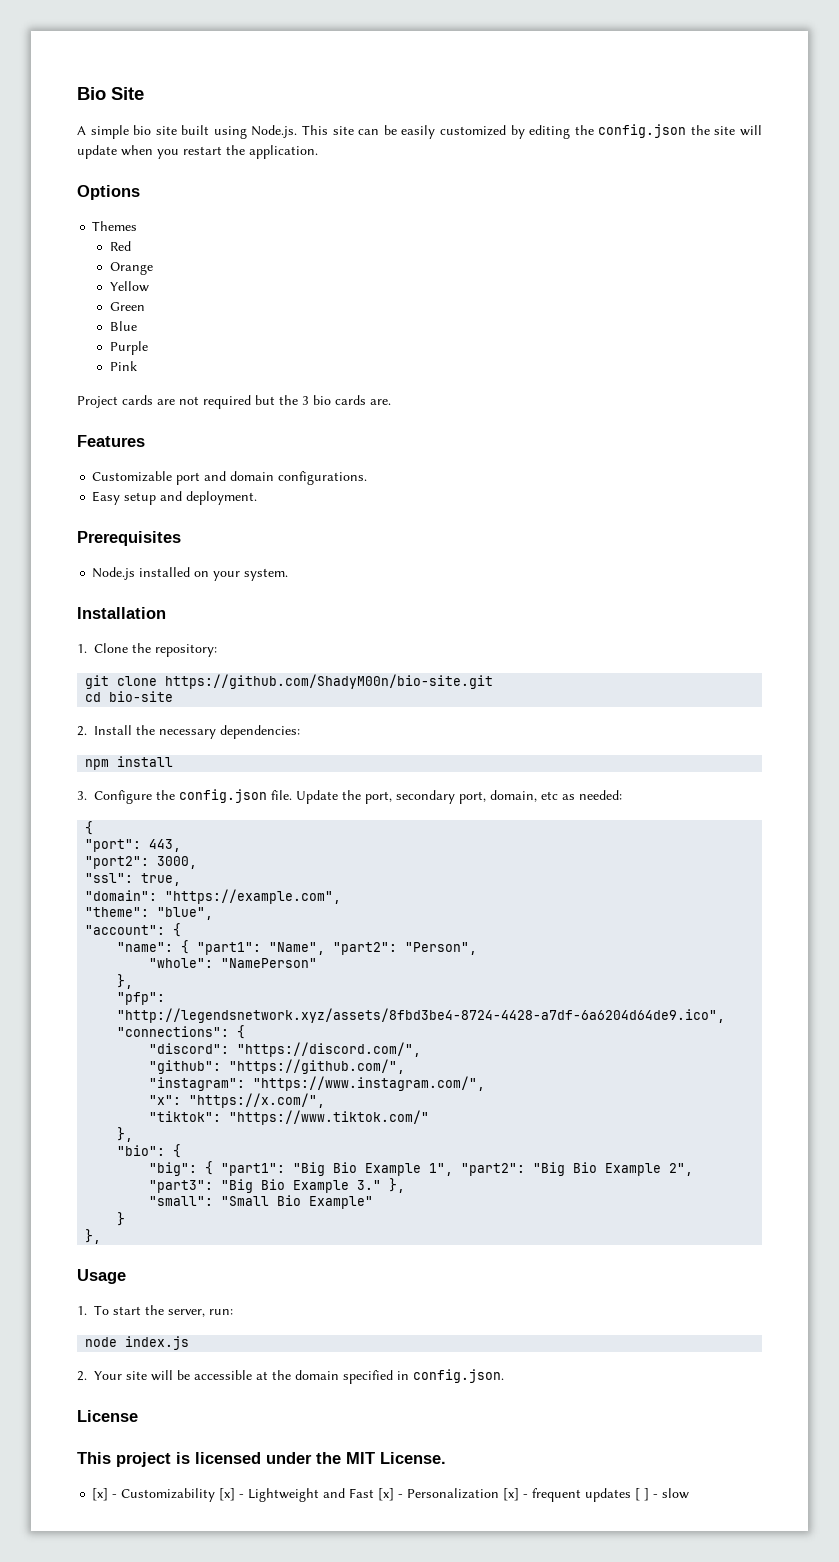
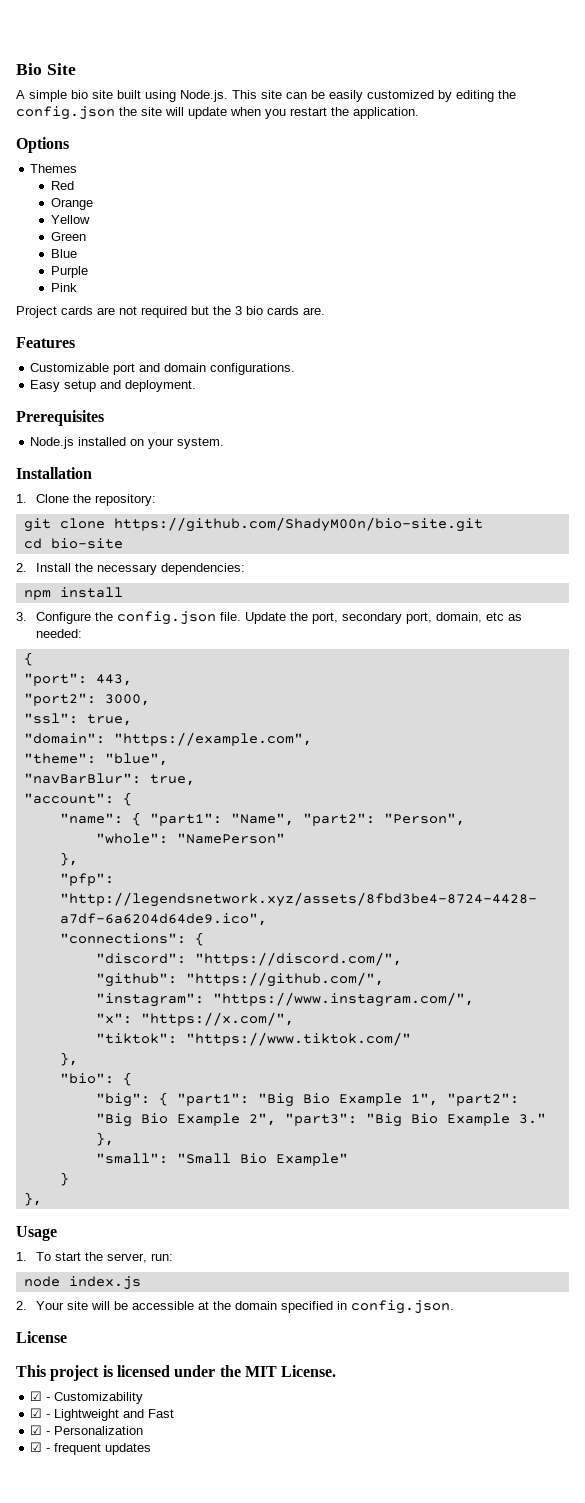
(214, 913) none -> [23,773,195,786] // "navBarBlur": true,
[92,1488,109,1501] [x] -> [30,1391,43,1401] ☑
[219,1488,236,1501] [x] -> [30,1408,43,1418] // ☑
[378,1488,395,1501] [x] -> [30,1425,43,1435] // ☑
[503,1488,520,1501] [x] -> [30,1442,43,1452] // ☑
[635,1488,690,1501] [ ] - slow -> (152, 1449) none

